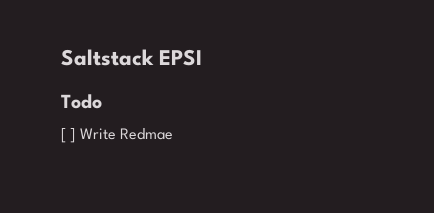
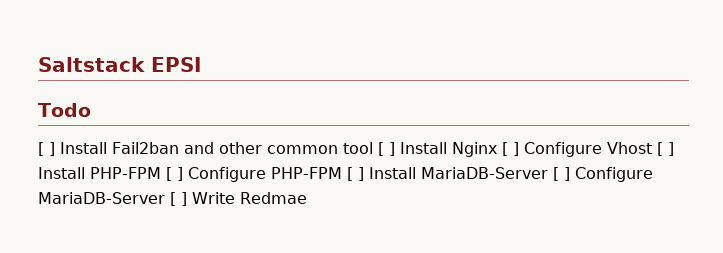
(76, 135) none -> [60,142,674,157] [38,167,653,182] [38,192,187,206] Install Fail2ban and other common tool [ ] Install Nginx [ ] Configure Vhost [ ] Install PHP-FPM [ ] Configure PHP-FPM [ ] Install MariaDB-Server [ ] Configure MariaDB-Server [ ]

